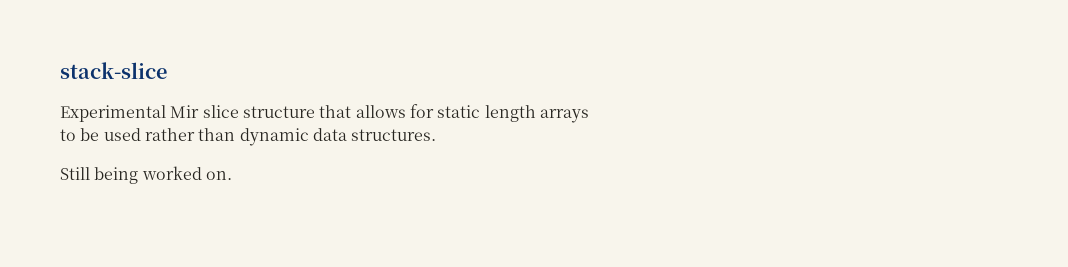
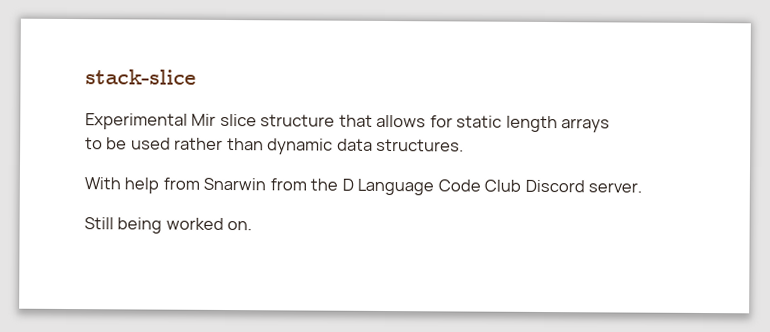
(437, 135) none -> [84,177,643,196] // With help from Snarwin from the D Language Code Club Discord server.

